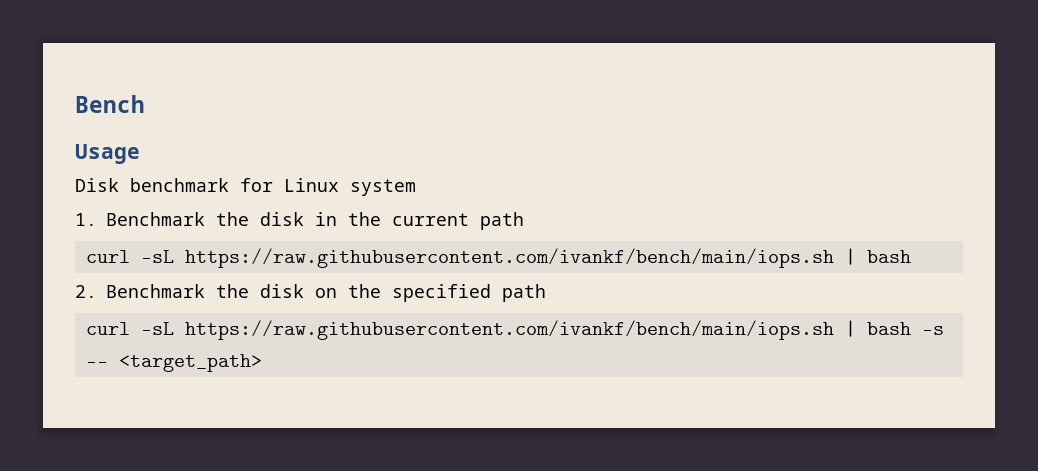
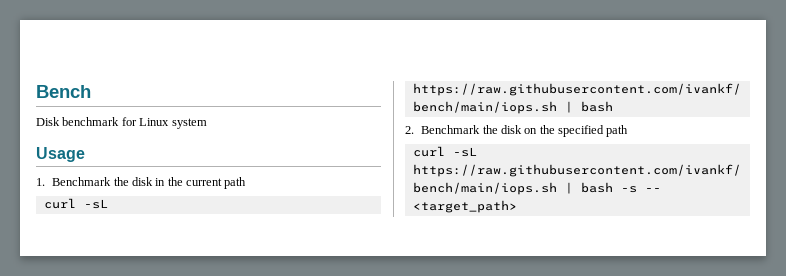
[75,144,140,164] // Usage -> (91, 91) none
(416, 187) none -> [36,147,85,162] // Usage

